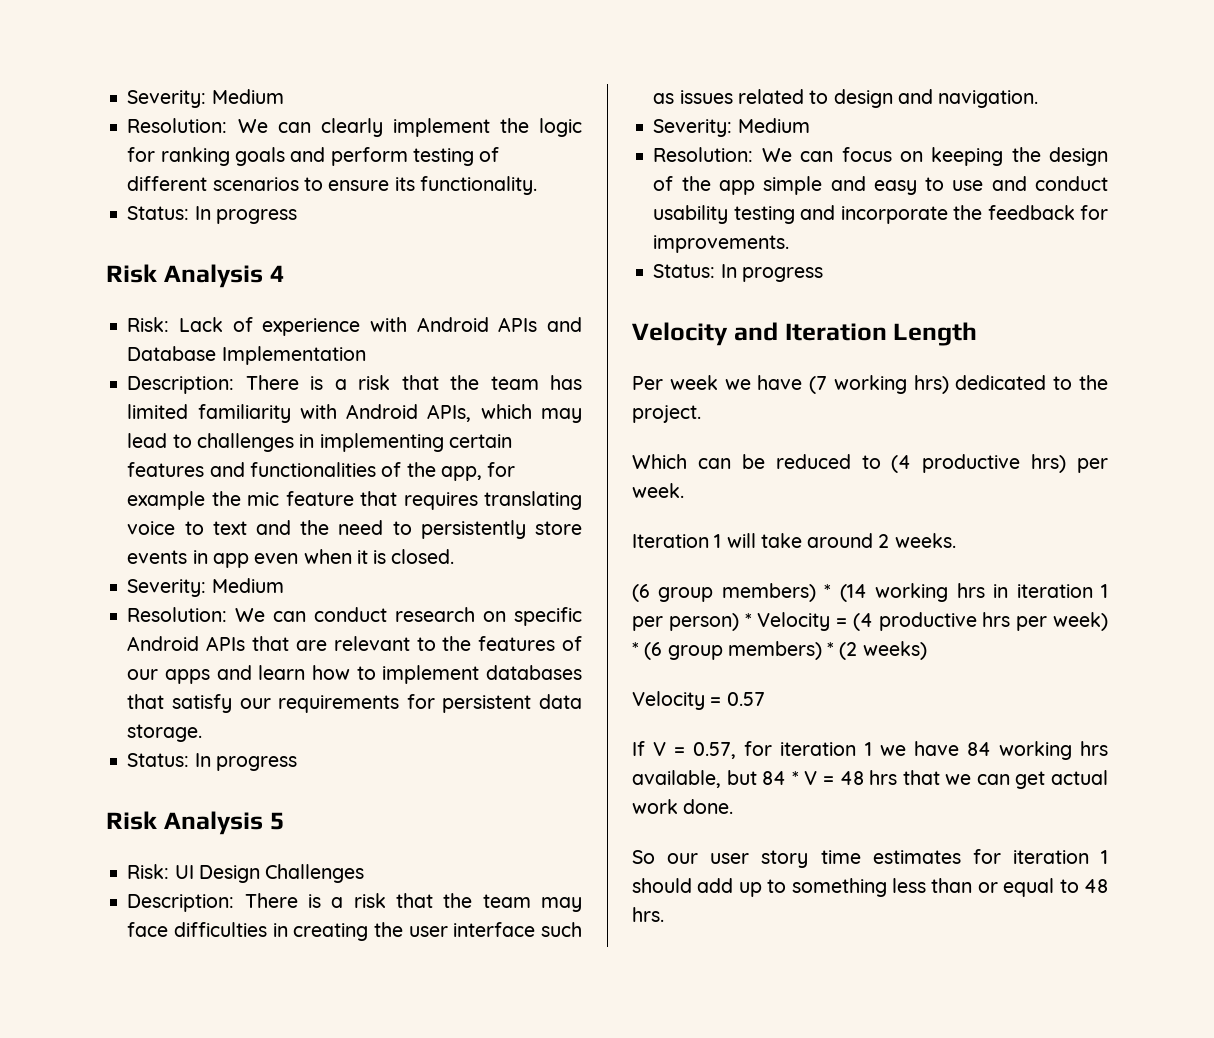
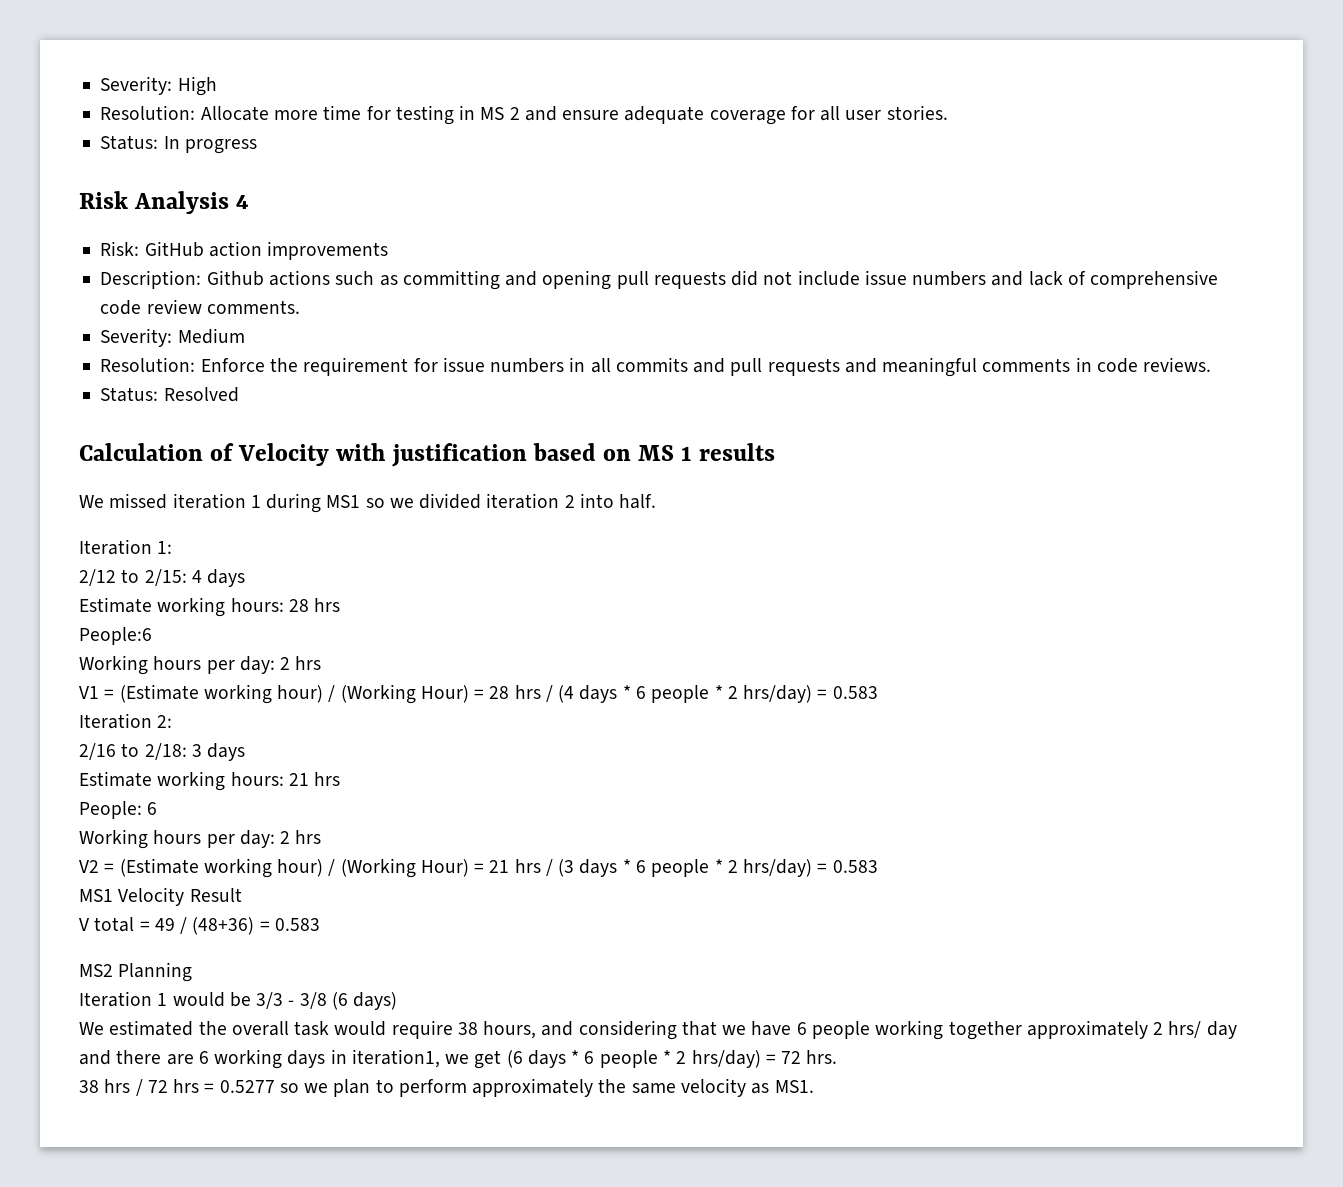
[127,89,284,108] [127,118,582,137] [127,147,500,166] [127,176,537,195] Severity: Medium // Resolution: We can clearly implement the logic for ranking goals and perform testing of different scenarios to ensure its functionality. -> [100,76,217,96] [100,105,948,125] Severity: High // Resolution: Allocate more time for testing in MS 2 and ensure adequate coverage for all user stories.
[179,317,582,336] [127,346,366,365] [127,375,582,394] [127,404,582,423] [127,433,512,452] [127,462,516,481] [127,491,582,510] [127,520,582,539] [127,549,455,568] [127,578,284,597] [127,607,582,626] [127,636,583,651] [127,665,582,684] [127,694,582,713] [127,724,203,742] [127,753,297,771] [106,811,285,835] [127,864,365,883] [127,893,582,912] [127,922,582,941] [653,89,1039,108] [653,118,810,137] [653,147,1108,166] [653,176,1108,195] [653,205,1108,224] [653,235,790,253] [653,264,823,282] [632,322,978,346] [632,375,1108,394] [632,405,701,423] [632,454,1108,473] [632,483,684,498] [632,533,956,548] [632,583,1108,602] [632,612,1108,631] [632,641,927,660] [632,691,765,710] [632,741,1108,760] [632,770,1108,789] [632,799,734,814] [632,849,1108,868] [632,878,1108,897] [632,907,664,922] Lack of experience with Android APIs and Database Implementation // Description: There is a risk that the team has limited familiarity with Android APIs, which may lead to challenges in implementing certain features and functionalities of the app, for example the mic feature that requires translating voice to text and the need to persistently store events in app even when it is closed. // Severity: Medium // Resolution: We can conduct research on specific Android APIs that are relevant to the features of our apps and learn how to implement databases that satisfy our requirements for persistent data storage. // Status: In progress // Risk Analysis 5 // Risk: UI Design Challenges // Description: There is a risk that the team may face difficulties in creating the user interface such as issues related to design and navigation. // Severity: Medium // Resolution: We can focus on keeping the design of the app simple and easy to use and conduct usability testing and incorporate the feedback for improvements. // Status: In progress // Velocity and Iteration Length // Per week we have (7 working hrs) dedicated to the project. // Which can be reduced to (4 productive hrs) per week. // Iteration 1 will take around 2 weeks. // (6 group members) * (14 working hrs in iteration 1 per person) * Velocity = (4 productive hrs per week) * (6 group members) * (2 weeks) // Velocity = 0.57 // If V = 0.57, for iteration 1 we have 84 working hrs available, but 84 * V = 48 hrs that we can get actual work done. // So our user story time estimates for iteration 1 should add up to something less than or equal to 48 hrs. -> [144,241,389,260] [100,270,1219,290] [100,299,300,315] [100,328,245,347] [100,357,1212,377] [100,387,239,402] [79,443,776,467] [79,493,657,513] [79,539,173,555] [79,569,246,587] [79,597,341,617] [79,627,152,645] [79,655,322,675] [79,684,878,704] [79,713,173,729] [79,743,246,761] [79,771,341,791] [79,801,158,819] [79,829,322,849] [79,858,878,878] [79,887,242,906] [79,917,320,935] [79,962,193,982] [79,991,398,1010] [79,1020,1237,1040] [79,1049,838,1069] [79,1078,814,1097] GitHub action improvements // Description: Github actions such as committing and opening pull requests did not include issue numbers and lack of comprehensive code review comments. // Severity: Medium // Resolution: Enforce the requirement for issue numbers in all commits and pull requests and meaningful comments in code reviews. // Status: Resolved // Calculation of Velocity with justification based on MS 1 results // We missed iteration 1 during MS1 so we divided iteration 2 into half. // Iteration 1: // 2/12 to 2/15: 4 days // Estimate working hours: 28 hrs // People:6 // Working hours per day: 2 hrs // V1 = (Estimate working hour) / (Working Hour) = 28 hrs / (4 days * 6 people * 2 hrs/day) = 0.583 // Iteration 2: // 2/16 to 2/18: 3 days // Estimate working hours: 21 hrs // People: 6 // Working hours per day: 2 hrs // V2 = (Estimate working hour) / (Working Hour) = 21 hrs / (3 days * 6 people * 2 hrs/day) = 0.583 // MS1 Velocity Result // V total = 49 / (48+36) = 0.583 // MS2 Planning // Iteration 1 would be 3/3 - 3/8 (6 days) // We estimated the overall task would require 38 hours, and considering that we have 6 people working together approximately 2 hrs/ day and there are 6 working days in iteration1, we get (6 days * 6 people * 2 hrs/day) = 72 hrs. // 38 hrs / 72 hrs = 0.5277 so we plan to perform approximately the same velocity as MS1.

